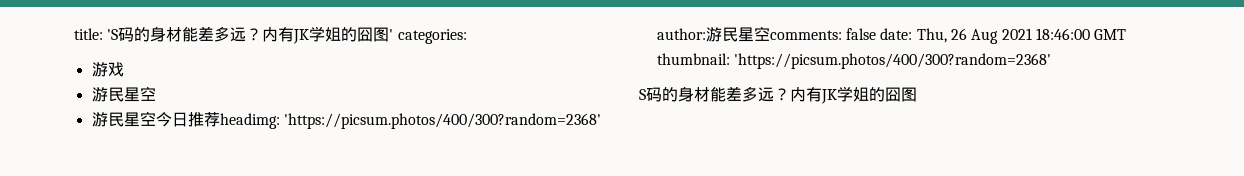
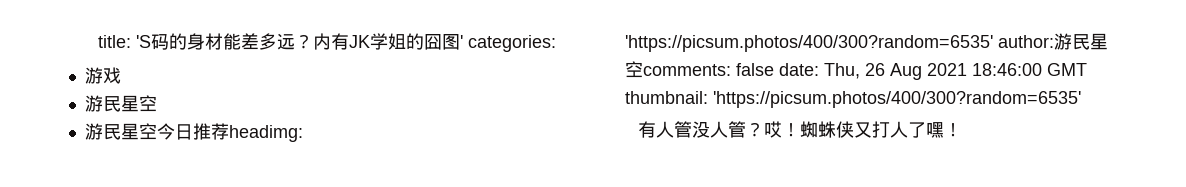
[283,113,601,129] 'https://picsum.photos/400/300?random=2368' -> [624,35,993,52] 'https://picsum.photos/400/300?random=6535'
[733,53,1051,69] [639,86,917,104] 'https://picsum.photos/400/300?random=2368' // S码的身材能差多远？内有JK学姐的囧图 -> [712,91,1081,108] [637,121,962,138] 'https://picsum.photos/400/300?random=6535' // 有人管没人管？哎！蜘蛛侠又打人了嘿！

